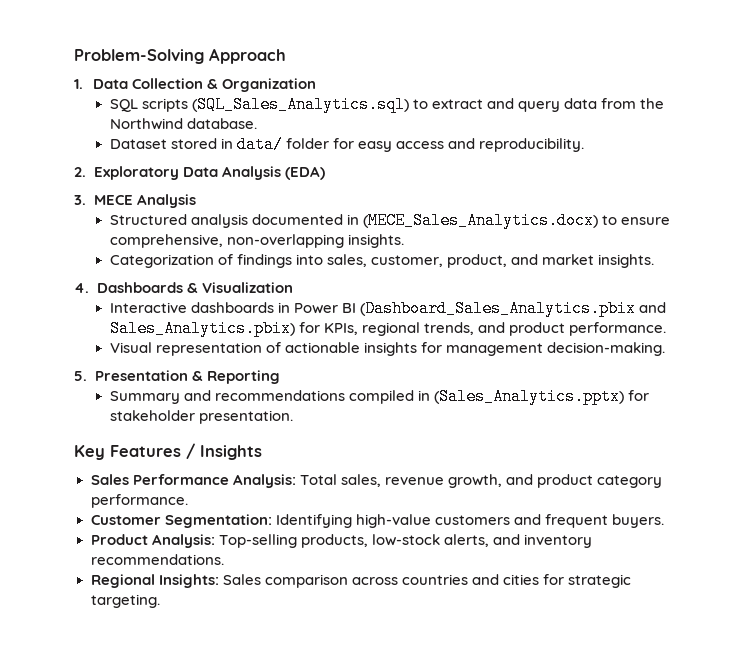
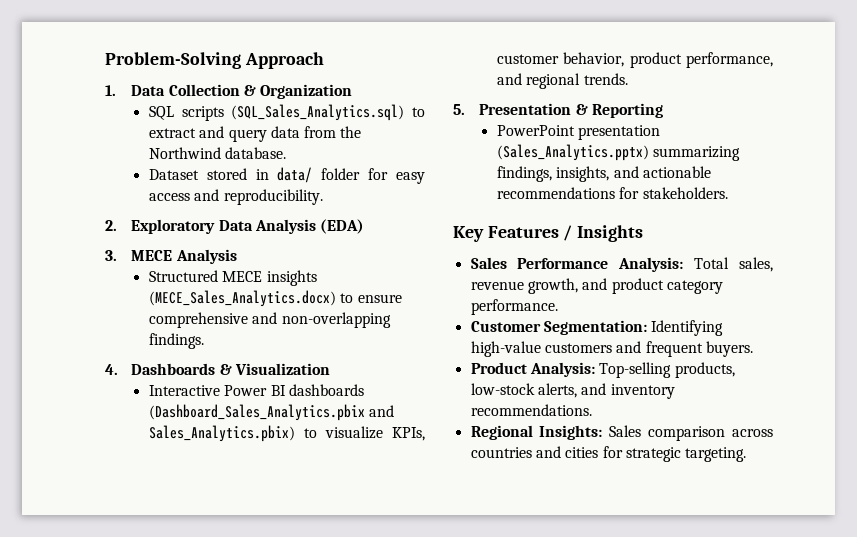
[190,212,670,229] [109,234,404,248] [109,254,655,268] analysis documented in (MECE_Sales_Analytics.docx) to ensure comprehensive, non-overlapping insights. // Categorization of findings into sales, customer, product, and market insights. -> [222,270,317,286] [148,290,402,307] [148,312,391,328] [148,333,204,349] MECE insights (MECE_Sales_Analytics.docx) to ensure comprehensive and non-overlapping findings.
[190,302,290,313] dashboards in -> (220, 390) none
(356, 308) none -> [288,384,364,396] dashboards
[298,322,666,336] [109,342,665,356] [74,370,280,384] [109,388,649,405] [109,410,293,424] for KPIs, regional trends, and product performance. // Visual representation of actionable insights for management decision-making. // 5. Presentation & Reporting // Summary and recommendations compiled in (Sales_Analytics.pptx) for stakeholder presentation. -> [303,426,425,441] [496,52,773,68] [496,73,628,89] [453,103,663,118] [496,125,661,140] [496,144,741,161] [496,166,711,182] [496,187,728,199] to visualize KPIs, customer behavior, product performance, and regional trends. // 5. Presentation & Reporting // PowerPoint presentation (Sales_Analytics.pptx) summarizing findings, insights, and actionable recommendations for stakeholders.

